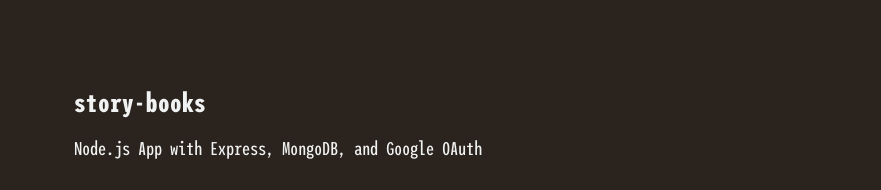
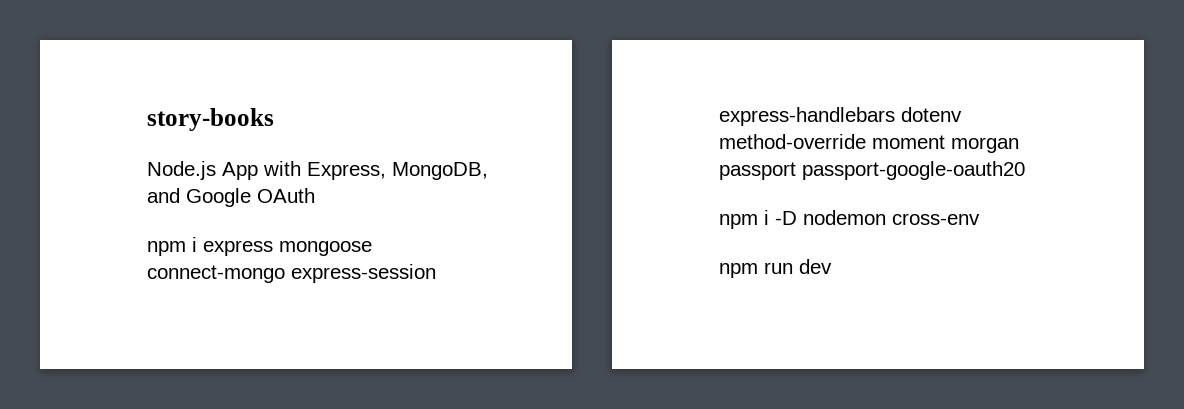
(482, 148) none -> [147,237,372,256] [147,264,436,283] [719,107,962,126] [719,134,1019,153] [719,161,1025,180] [719,210,980,229] [719,259,832,278] // npm i express mongoose connect-mongo express-session express-handlebars dotenv method-override moment morgan passport passport-google-oauth20 // npm i -D nodemon cross-env // npm run dev

